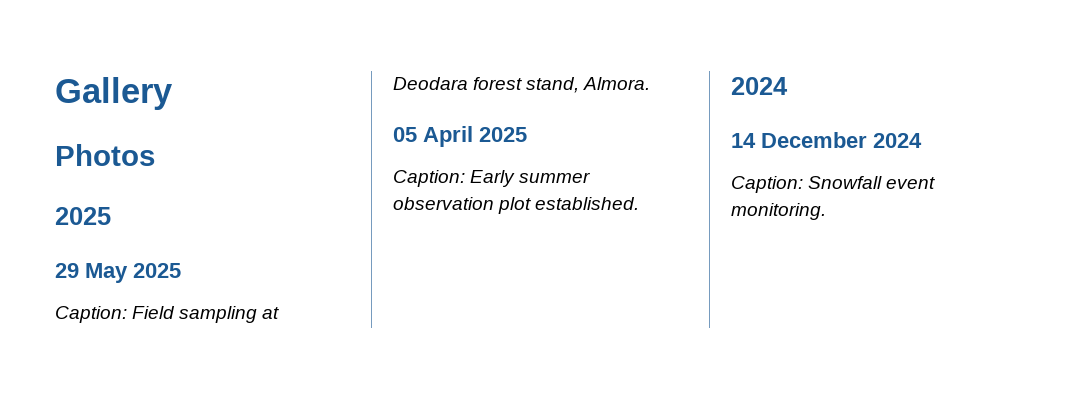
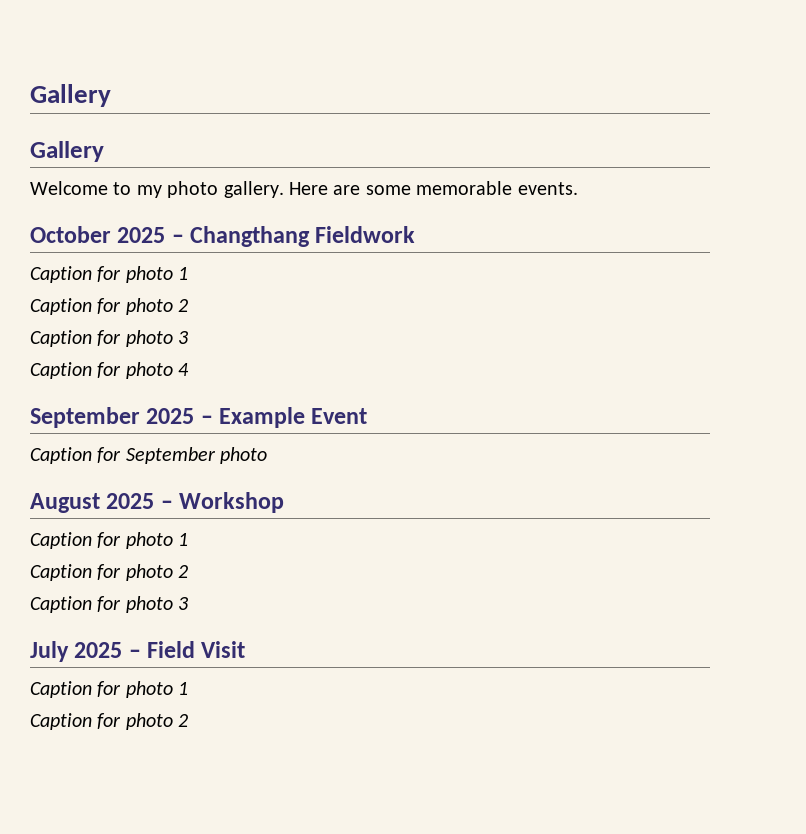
[55,77,172,110] [55,144,155,166] [55,207,111,225] [55,263,181,283] [55,306,280,323] [393,77,651,93] [393,126,527,147] [393,170,591,187] [393,197,640,214] [731,77,788,95] [731,132,922,148] [731,176,936,193] [731,203,826,220] Gallery // Photos // 2025 // 29 May 2025 // Caption: Field sampling at Deodara forest stand, Almora. // 05 April 2025 // Caption: Early summer observation plot established. // 2024 // 14 December 2024 // Caption: Snowfall event monitoring. -> [30,84,111,107] [30,141,104,162] [30,181,578,198] [30,226,416,247] [30,266,189,283] [30,298,189,315] [30,330,189,347] [30,362,190,379] [30,407,368,428] [30,447,268,464] [30,492,285,513] [30,532,189,549] [30,564,189,581] [30,596,189,613] [30,641,246,662] [30,681,189,698] [30,713,189,730] Gallery // Gallery // Welcome to my photo gallery. Here are some memorable events. // October 2025 – Changthang Fieldwork // Caption for photo 1 // Caption for photo 2 // Caption for photo 3 // Caption for photo 4 // September 2025 – Example Event // Caption for September photo // August 2025 – Workshop // Caption for photo 1 // Caption for photo 2 // Caption for photo 3 // July 2025 – Field Visit // Caption for photo 1 // Caption for photo 2

